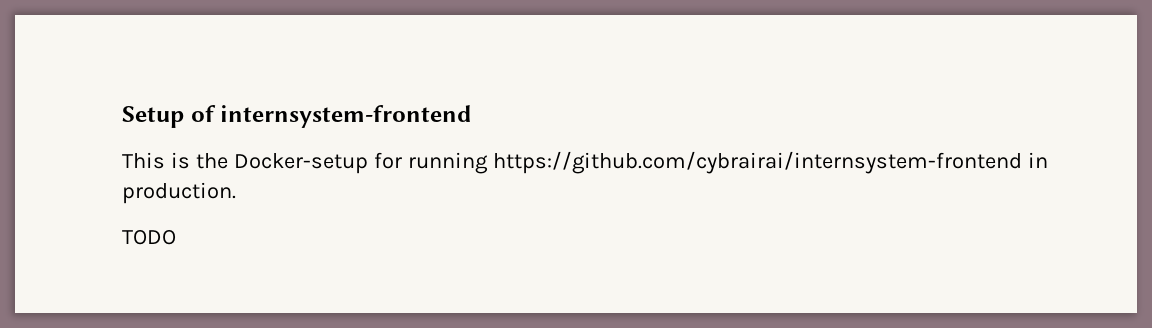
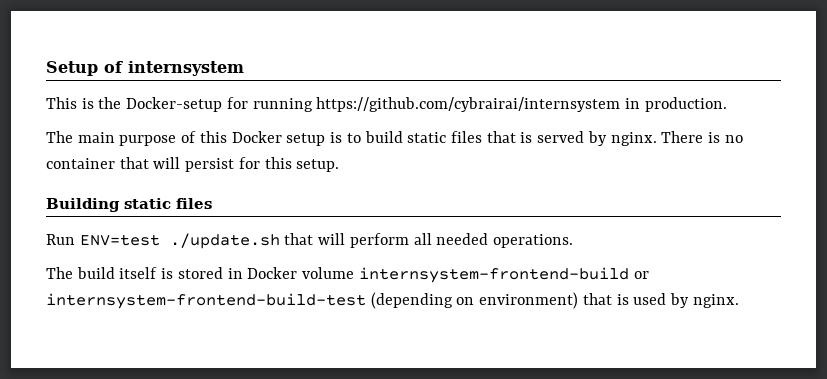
[220,105,472,128] internsystem-frontend -> [128,61,244,76] internsystem
[493,151,1022,174] https://github.com/cybrairai/internsystem-frontend -> [316,97,621,112] https://github.com/cybrairai/internsystem
[122,229,176,245] TODO -> [46,131,743,146] [46,157,340,172] [46,198,212,212] [46,233,574,249] [46,267,649,283] [46,292,739,309] The main purpose of this Docker setup is to build static files that is served by nginx. There is no container that will persist for this setup. // Building static files // Run ENV=test ./update.sh that will perform all needed operations. // The build itself is stored in Docker volume internsystem-frontend-build or internsystem-frontend-build-test (depending on environment) that is used by nginx.

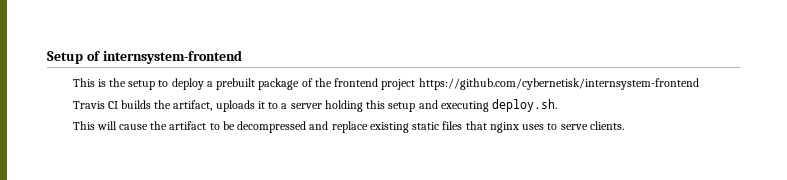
[128,61,244,76] internsystem -> [102,50,242,64] internsystem-frontend
[126,97,727,112] [46,131,743,146] [46,157,340,172] [46,198,212,212] [46,233,574,249] [46,267,649,283] [46,292,739,309] Docker-setup for running https://github.com/cybrairai/internsystem in production. // The main purpose of this Docker setup is to build static files that is served by nginx. There is no container that will persist for this setup. // Building static files // Run ENV=test ./update.sh that will perform all needed operations. // The build itself is stored in Docker volume internsystem-frontend-build or internsystem-frontend-build-test (depending on environment) that is used by nginx. -> [128,78,699,90] [72,99,558,112] [72,121,624,133] setup to deploy a prebuilt package of the frontend project https://github.com/cybernetisk/internsystem-frontend // Travis CI builds the artifact, uploads it to a server holding this setup and executing deploy.sh. // This will cause the artifact to be decompressed and replace existing static files that nginx uses to serve clients.

